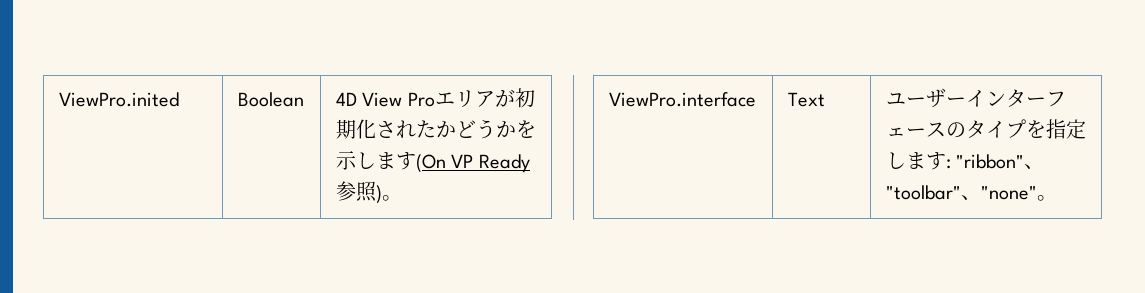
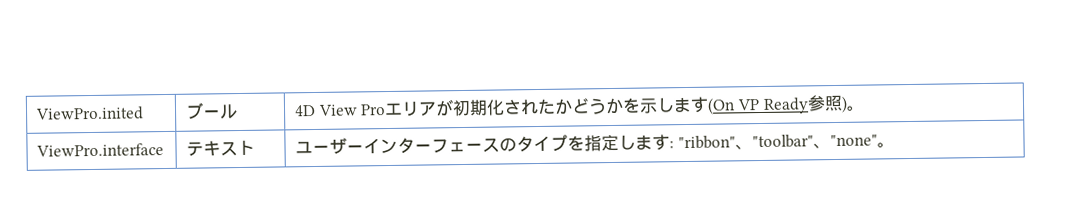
[237,92,304,107] Boolean -> [185,102,239,120] ブール
[787,92,825,107] Text -> [186,139,256,157] テキスト

